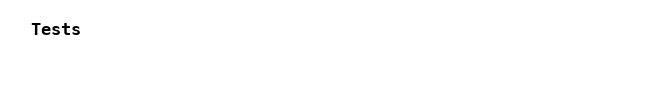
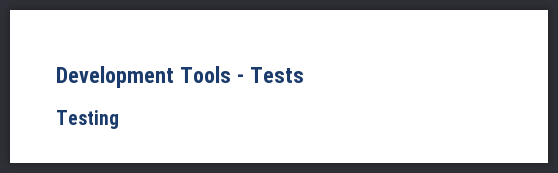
(31, 29) none -> [56,66,244,88] Development Tools -
(81, 29) none -> [56,110,119,129] // Testing

